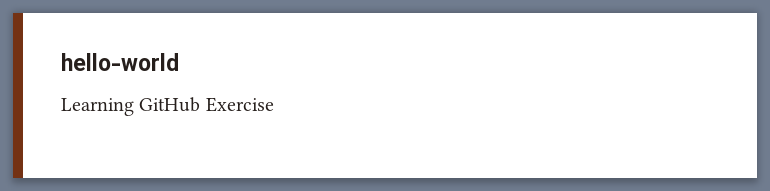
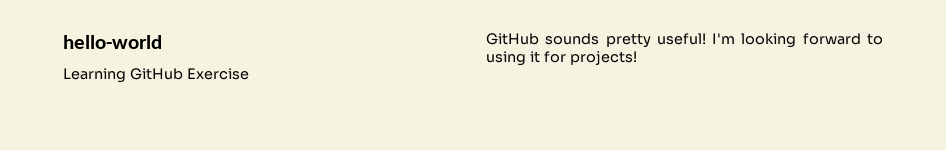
(274, 104) none -> [486,33,883,48] [486,51,637,66] // GitHub sounds pretty useful! I'm looking forward to using it for projects!

